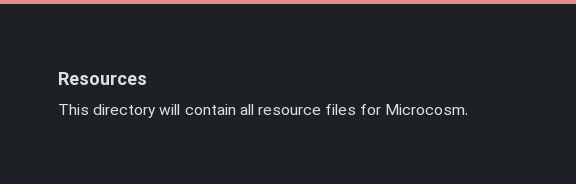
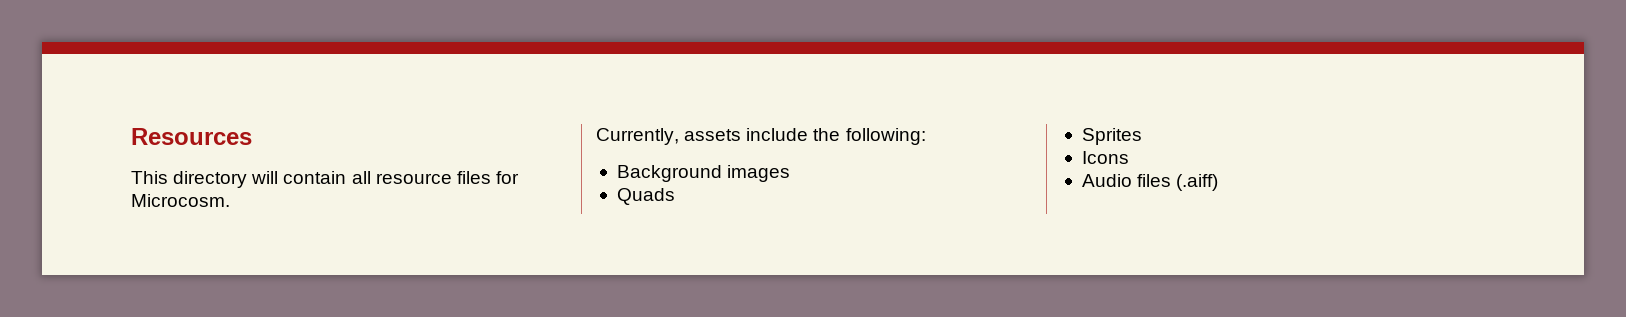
(469, 109) none -> [596,128,926,145] [616,165,791,182] [616,188,675,205] [1081,128,1142,145] [1081,151,1129,164] [1081,174,1219,191] // Currently, assets include the following: // Background images // Quads // Sprites // Icons // Audio files (.aiff)

